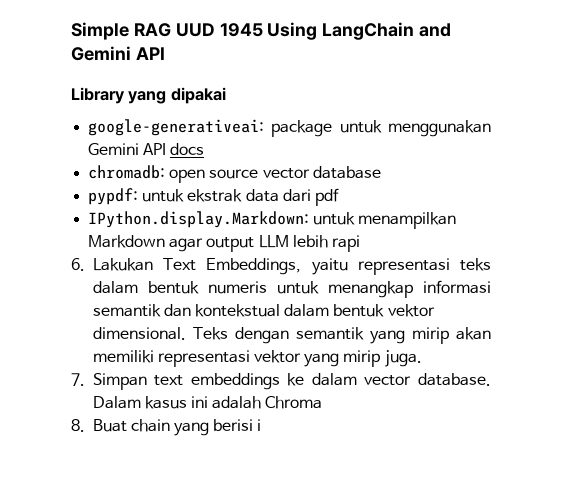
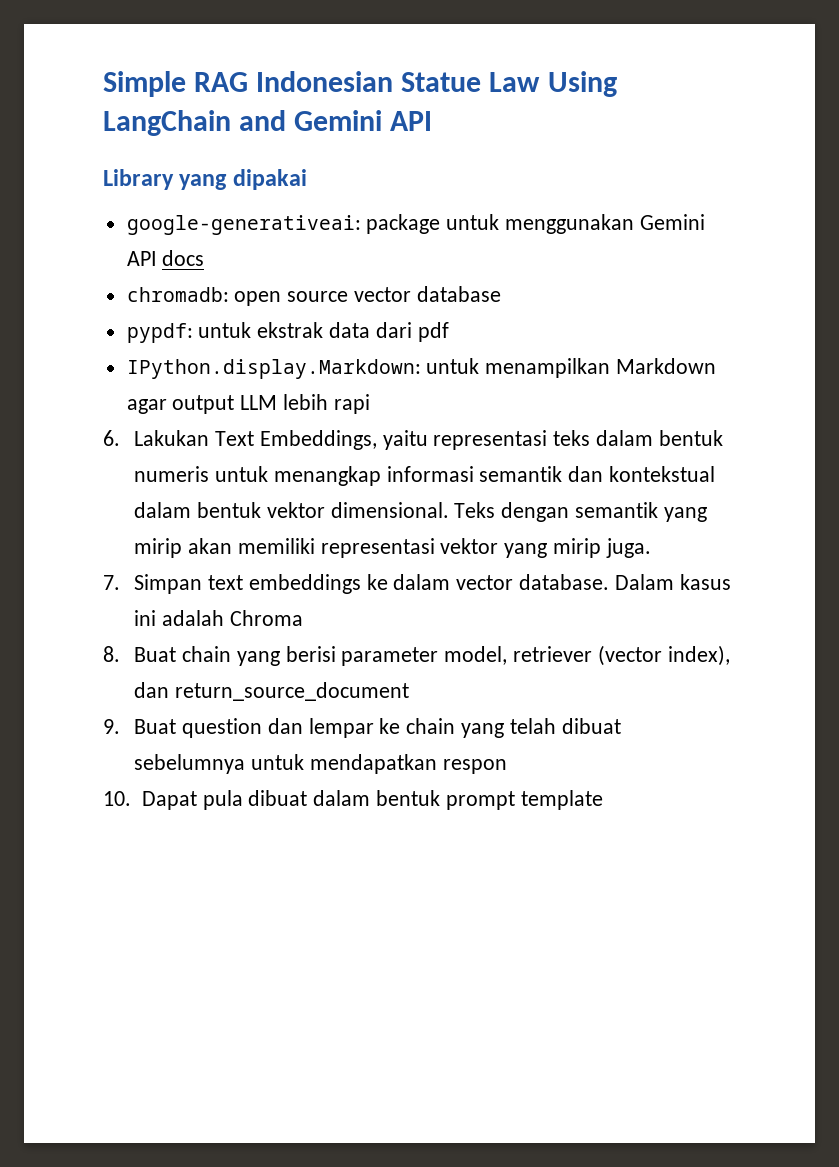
[175,23,263,37] UUD 1945 -> [256,71,541,92] Indonesian Statue Law
[257,419,262,431] i -> [341,645,730,666] [134,682,410,701] [103,718,621,738] [134,754,507,774] [103,790,603,810] parameter model, retriever (vector index), dan return_source_document // 9. Buat question dan lempar ke chain yang telah dibuat sebelumnya untuk mendapatkan respon // 10. Dapat pula dibuat dalam bentuk prompt template

